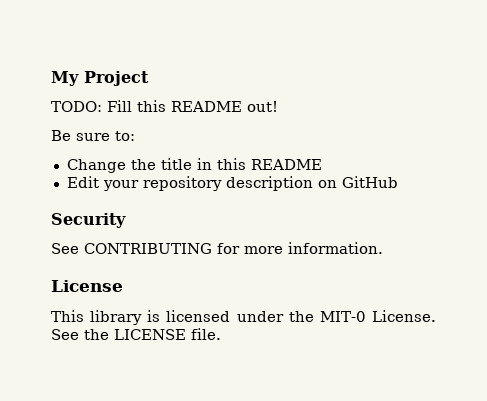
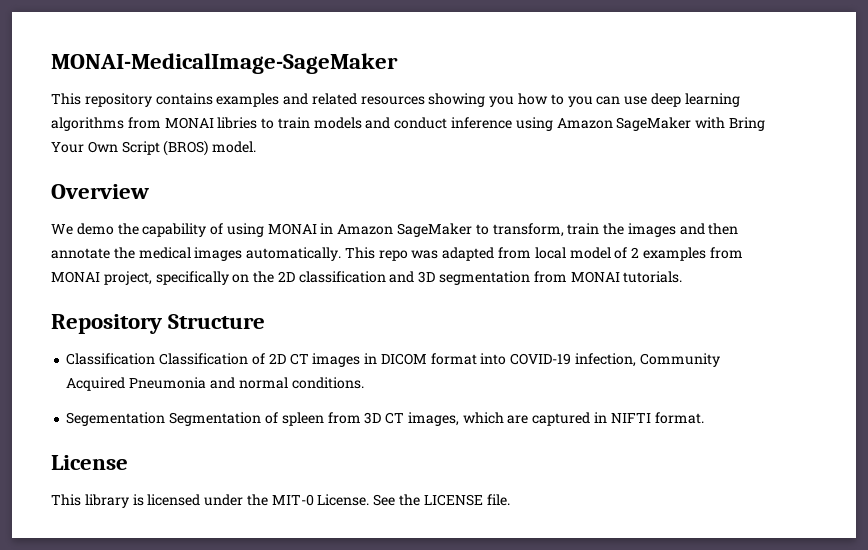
[51,71,149,86] [51,100,278,112] [51,130,135,141] [66,158,322,173] [66,176,398,191] [51,213,126,228] [51,242,383,254] My Project // TODO: Fill this README out! // Be sure to: // Change the title in this README // Edit your repository description on GitHub // Security // See CONTRIBUTING for more information. -> [51,53,398,74] [51,93,740,107] [51,117,765,131] [51,140,257,156] [51,184,149,199] [51,223,739,237] [51,247,743,261] [51,271,683,285] [51,314,266,334] [66,353,720,367] [66,377,364,391] [66,412,704,426] MONAI-MedicalImage-SageMaker // This repository contains examples and related resources showing you how to you can use deep learning algorithms from MONAI libries to train models and conduct inference using Amazon SageMaker with Bring Your Own Script (BROS) model. // Overview // We demo the capability of using MONAI in Amazon SageMaker to transform, train the images and then annotate the medical images automatically. This repo was adapted from local model of 2 examples from MONAI project, specifically on the 2D classification and 3D segmentation from MONAI tutorials. // Repository Structure // Classification Classification of 2D CT images in DICOM format into COVID-19 infection, Community Acquired Pneumonia and normal conditions. // Segementation Segmentation of spleen from 3D CT images, which are captured in NIFTI format.

